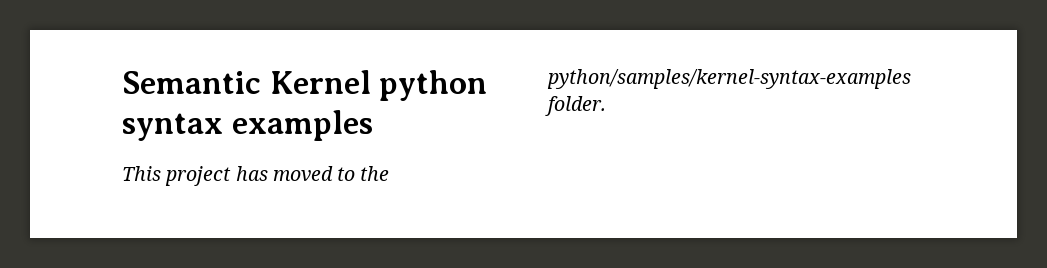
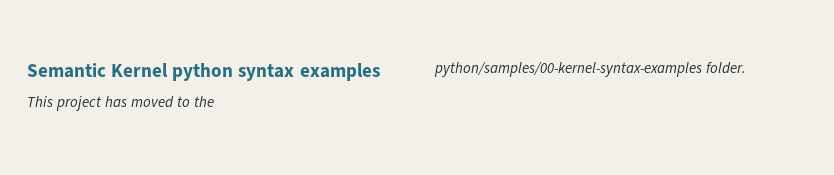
[547,69,911,89] python/samples/kernel-syntax-examples -> [434,62,702,77] python/samples/00-kernel-syntax-examples

